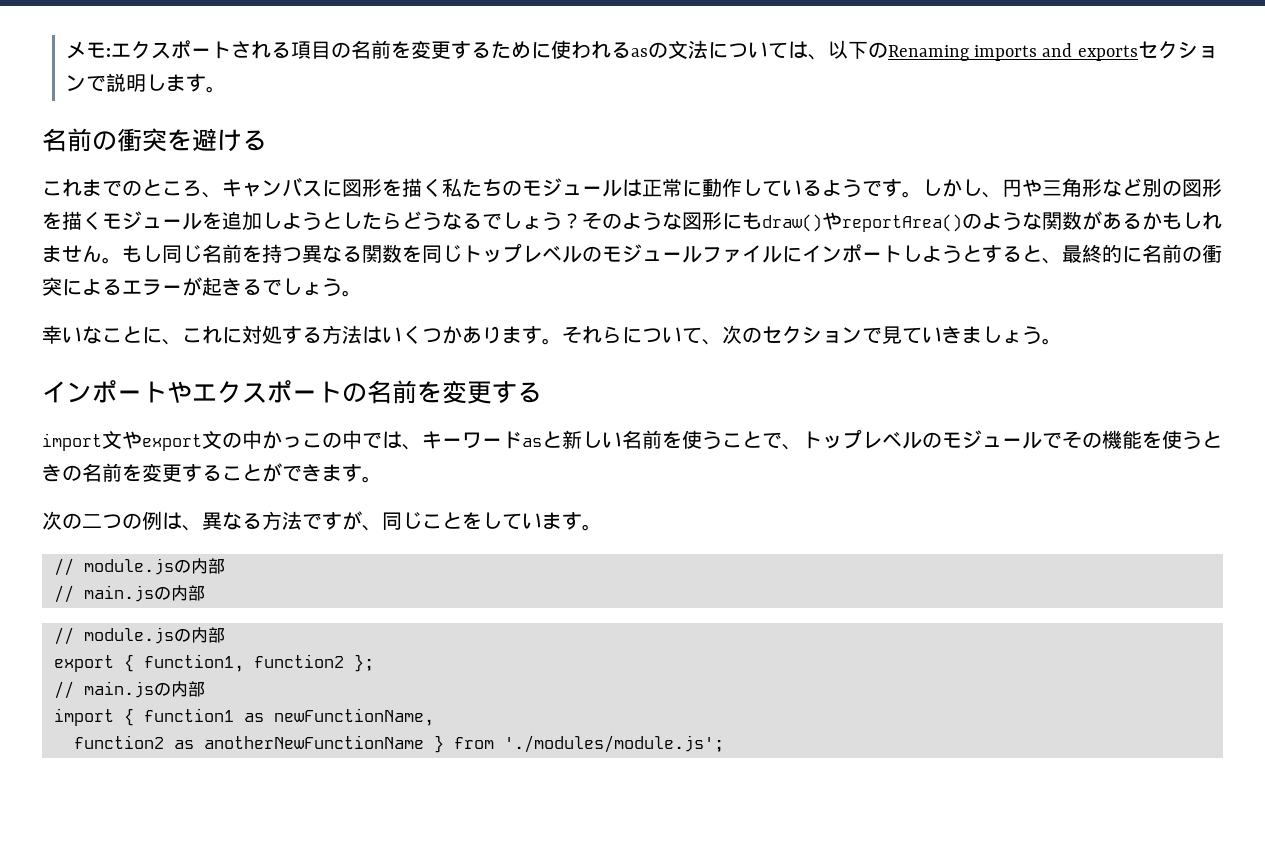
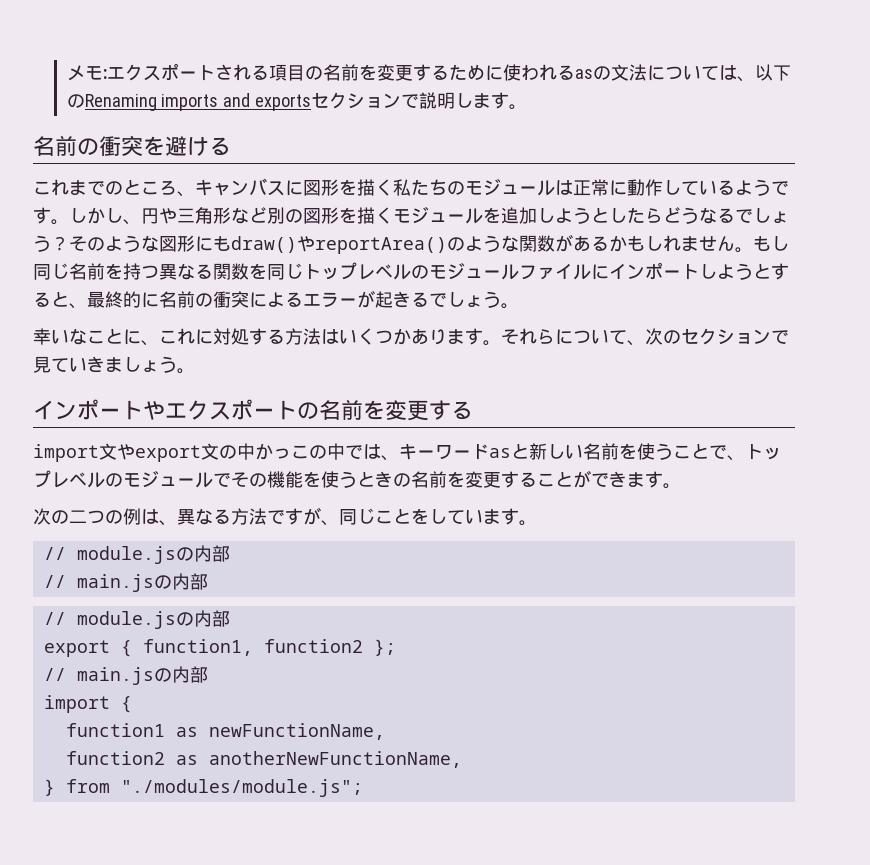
(134, 717) none -> (132, 704) //
[204,735,424,749] anotherNewFunctionName -> [208,751,462,768] anotherNewFunctionName, //
[504,735,724,753] './modules/module.js'; -> [120,779,363,797] "./modules/module.js";

